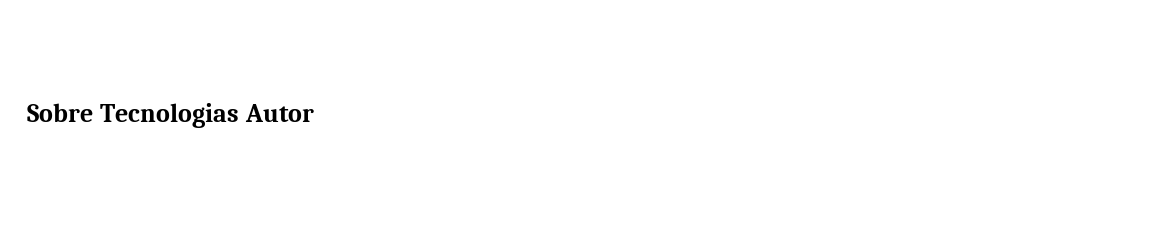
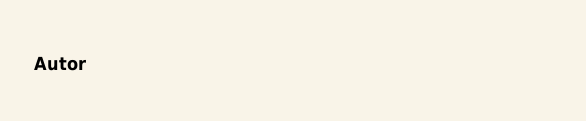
[27,103,239,128] Sobre Tecnologias -> (34, 63) none

